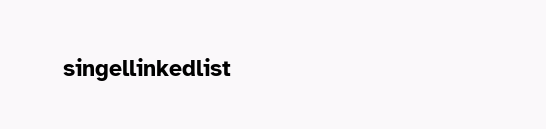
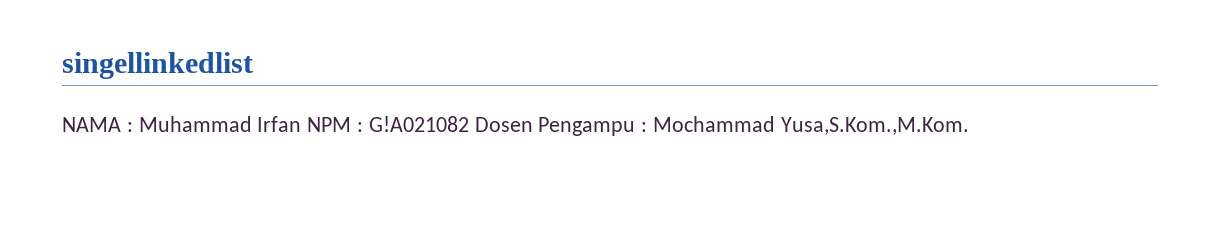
(231, 69) none -> [62,116,969,136] // NAMA : Muhammad Irfan NPM : G!A021082 Dosen Pengampu : Mochammad Yusa,S.Kom.,M.Kom.

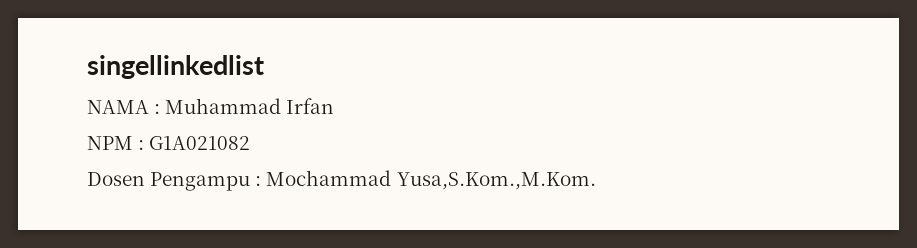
(302, 124) none -> (335, 106) //
[368,116,469,132] G!A021082 -> [149,136,251,150] G1A021082 //

